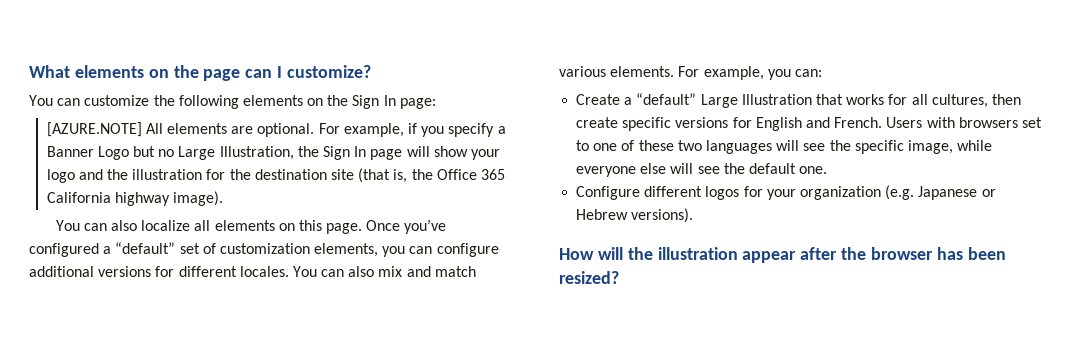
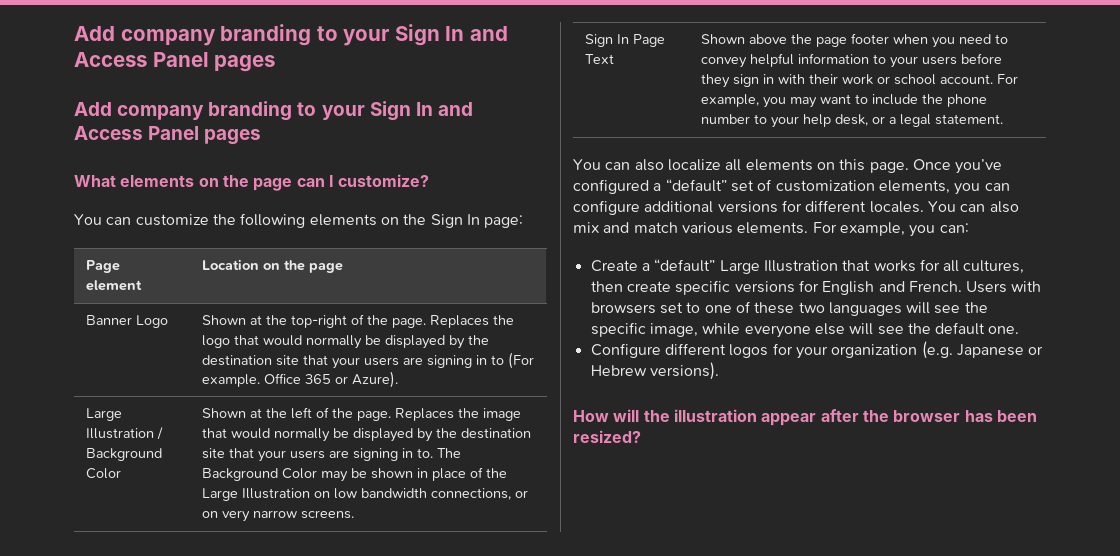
(29, 71) none -> [74,24,508,46] [74,52,276,72] [74,101,473,121] [74,126,262,145] Add company branding to your Sign In and Access Panel pages // Add company branding to your Sign In and Access Panel pages //
[46,122,506,137] [46,146,500,160] [46,168,505,183] [46,191,224,206] // [AZURE.NOTE] All elements are optional. For example, if you specify a Banner Logo but no Large Illustration, the Sign In page will show your logo and the illustration for the destination site (that is, the Office 365 California highway image). -> [86,260,121,273] [86,280,143,291] [202,259,344,273] [86,315,169,328] [202,314,515,328] [202,335,490,349] [202,352,535,369] [202,371,399,388] [86,408,123,421] [86,427,164,440] [86,448,163,461] [86,468,122,479] [202,407,522,421] [202,428,532,442] [202,448,462,462] [202,467,508,482] [202,488,529,501] [202,510,355,522] [585,34,666,47] [585,54,615,64] [701,33,1009,48] [701,53,1003,68] [701,74,1019,88] [701,94,988,108] [701,114,1004,128] // Page element | Location on the page // Banner Logo | Shown at the top-right of the page. Replaces the logo that would normally be displayed by the destination site that your users are signing in to (For example. Office 365 or Azure). // Large Illustration / Background Color | Shown at the left of the page. Replaces the image that would normally be displayed by the destination site that your users are signing in to. The Background Color may be shown in place of the Large Illustration on low bandwidth connections, or on very narrow screens. // Sign In Page Text | Shown above the page footer when you need to convey helpful information to your users before they sign in with their work or school account. For example, you may want to include the phone number to your help desk, or a legal statement.

